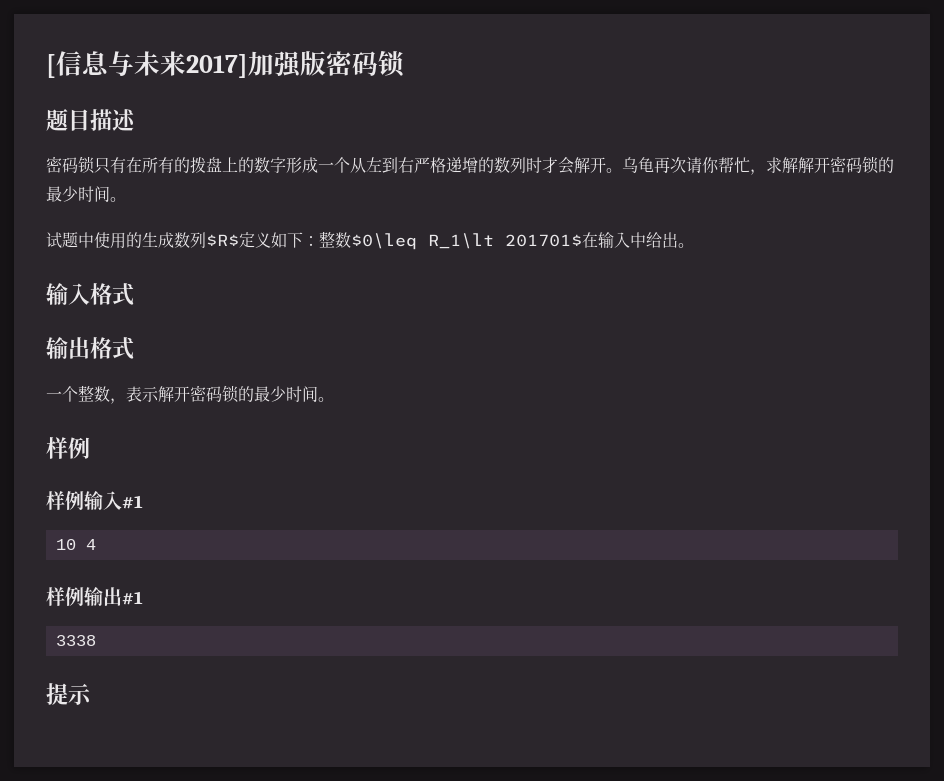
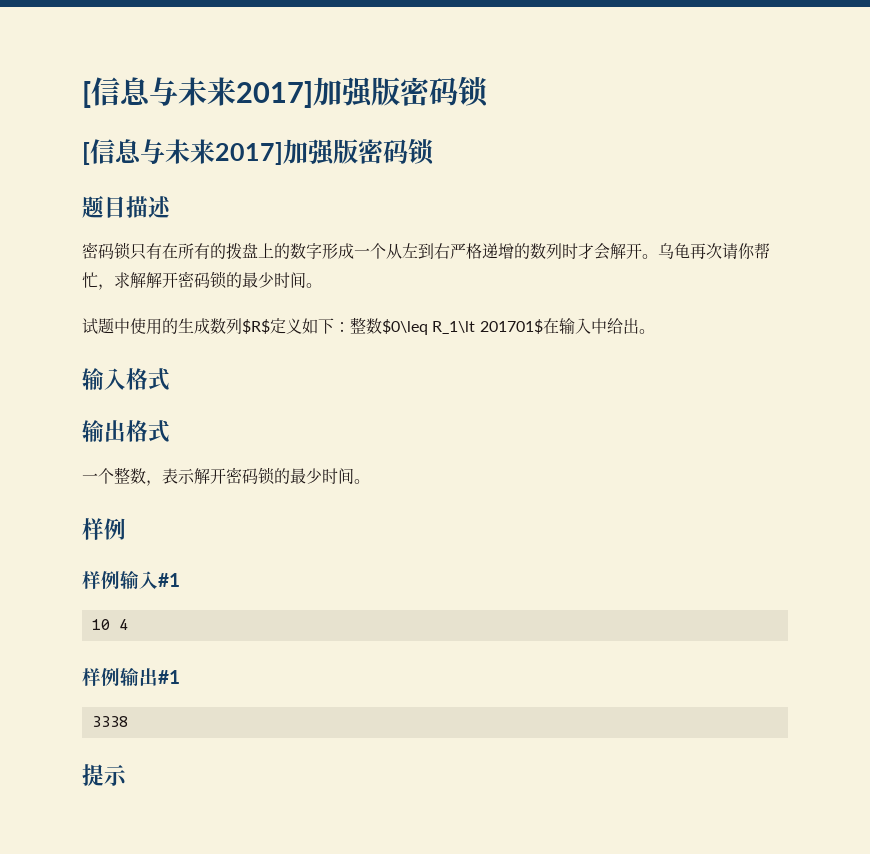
[46,50,405,78] [信息与未来2017]加强版密码锁 -> [82,76,489,108] [82,138,435,166] [信息与未来2017]加强版密码锁 // [信息与未来2017]加强版密码锁

